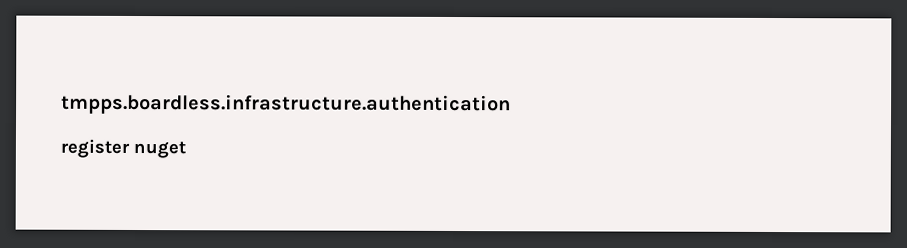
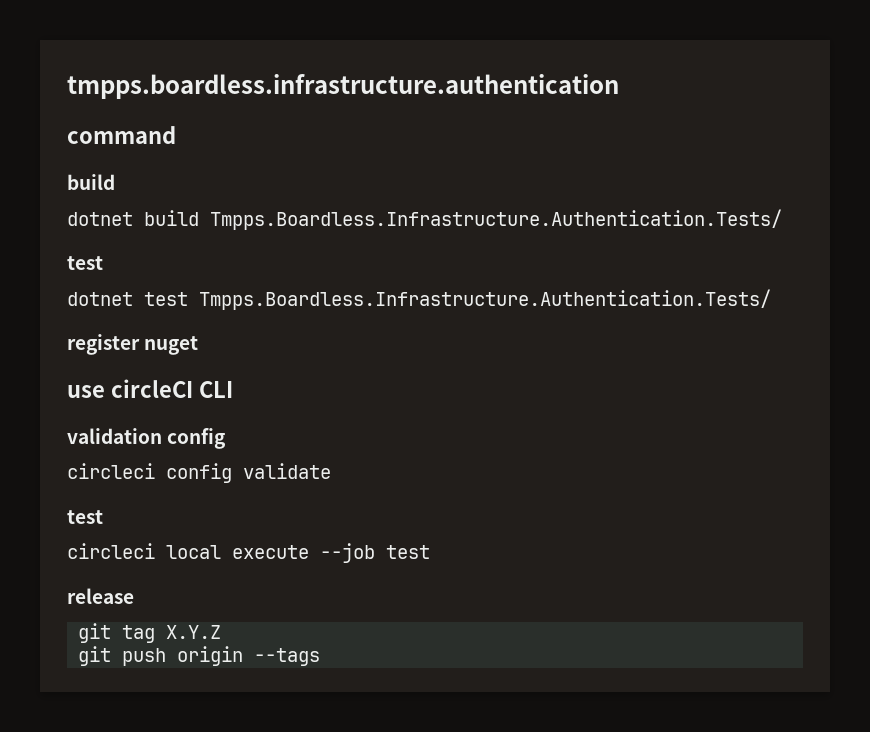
[60,138,186,159] register nuget -> [67,126,176,144] [67,174,115,190] [67,209,782,230] [67,256,103,270] [67,289,771,310] [67,334,199,355] [67,379,233,398] [67,428,227,449] [67,463,331,483] [67,510,103,524] [67,543,430,563] [67,588,134,604] [78,623,222,643] [78,646,321,666] command // build // dotnet build Tmpps.Boardless.Infrastructure.Authentication.Tests/ // test // dotnet test Tmpps.Boardless.Infrastructure.Authentication.Tests/ // register nuget // use circleCI CLI // validation config // circleci config validate // test // circleci local execute --job test // release // git tag X.Y.Z // git push origin --tags

